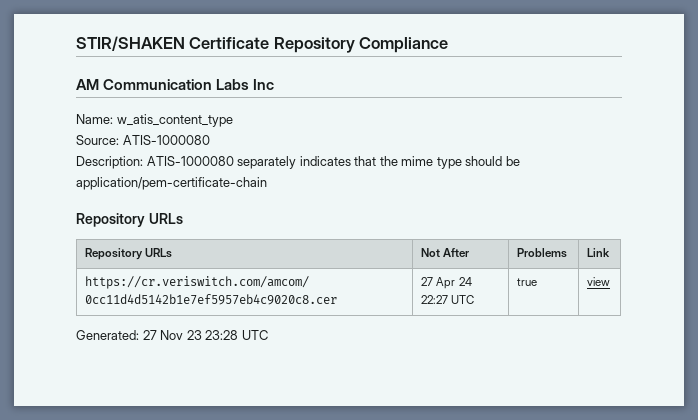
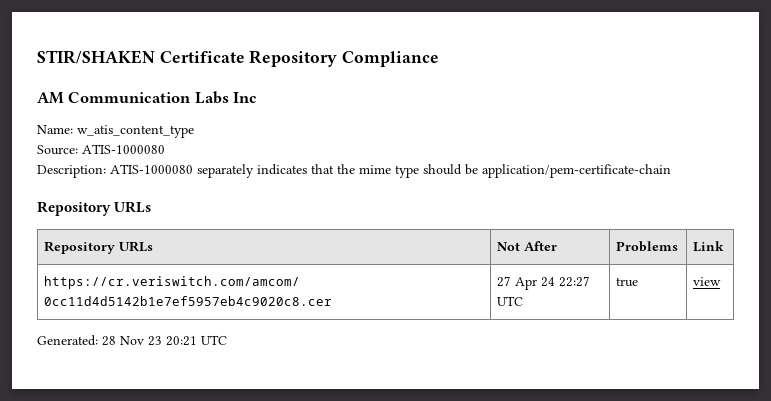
[142,330,157,340] 27 -> [102,336,116,346] 28
[205,330,239,340] 23:28 -> [166,336,197,346] 20:21

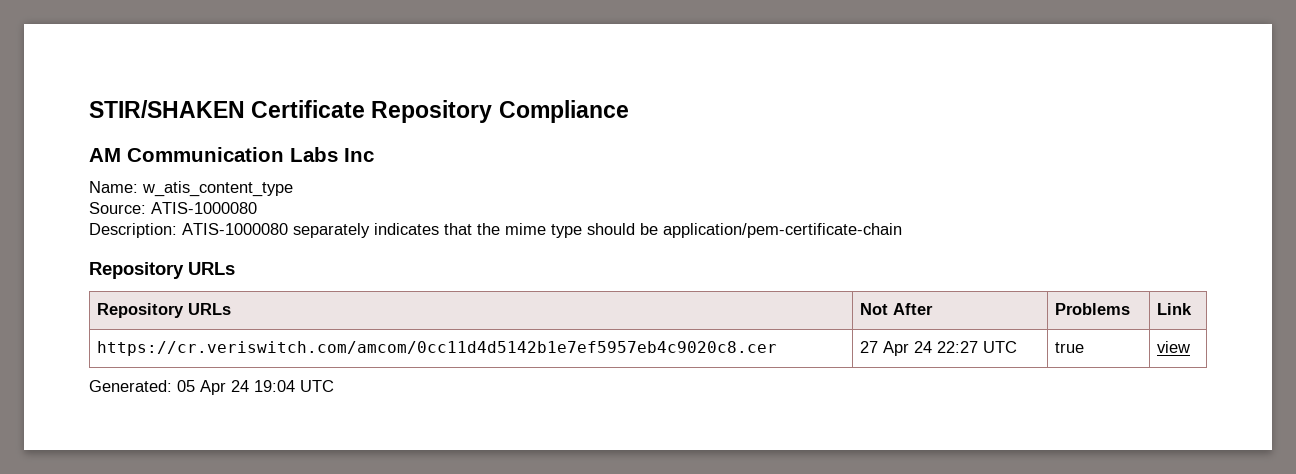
[102,336,197,346] 28 Nov 23 20:21 -> [177,380,295,395] 05 Apr 24 19:04

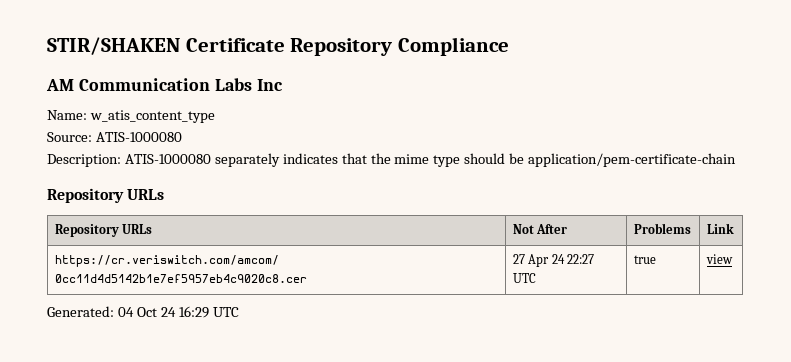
[177,380,295,395] 05 Apr 24 19:04 -> [117,306,209,318] 04 Oct 24 16:29

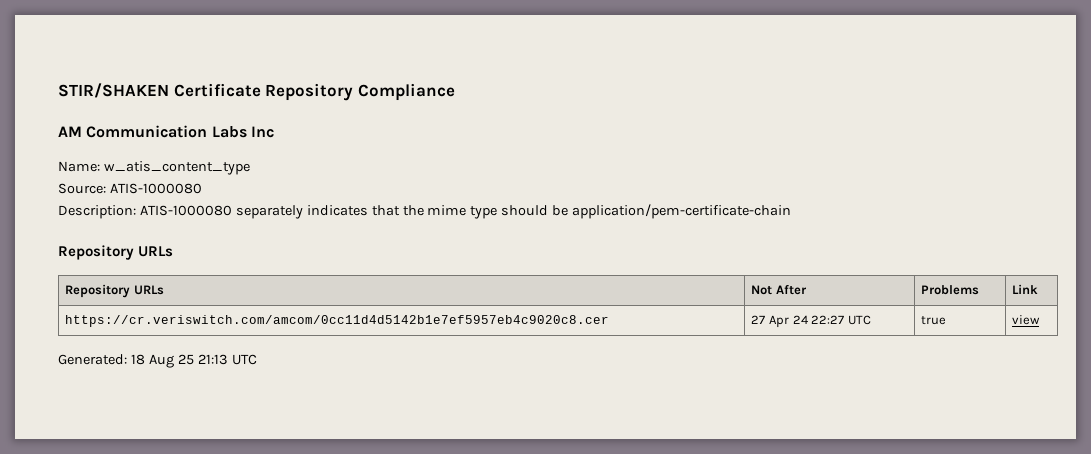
[117,306,209,318] 04 Oct 24 16:29 -> [130,354,228,368] 18 Aug 25 21:13

